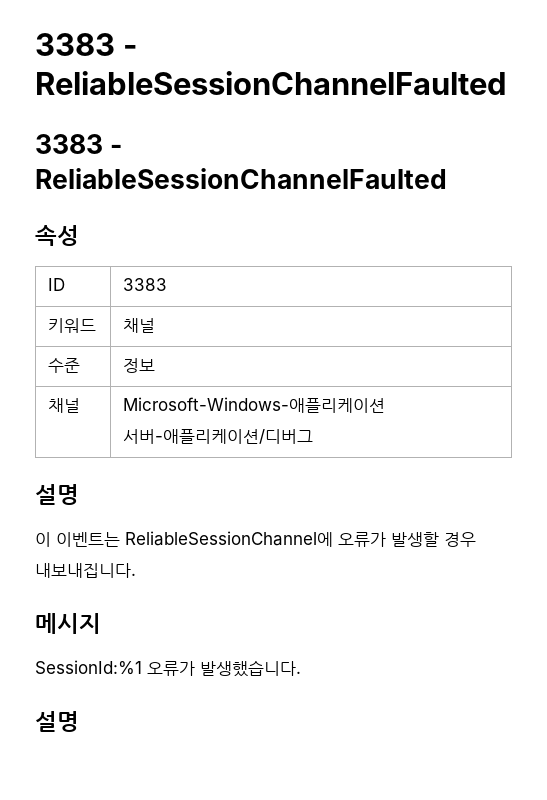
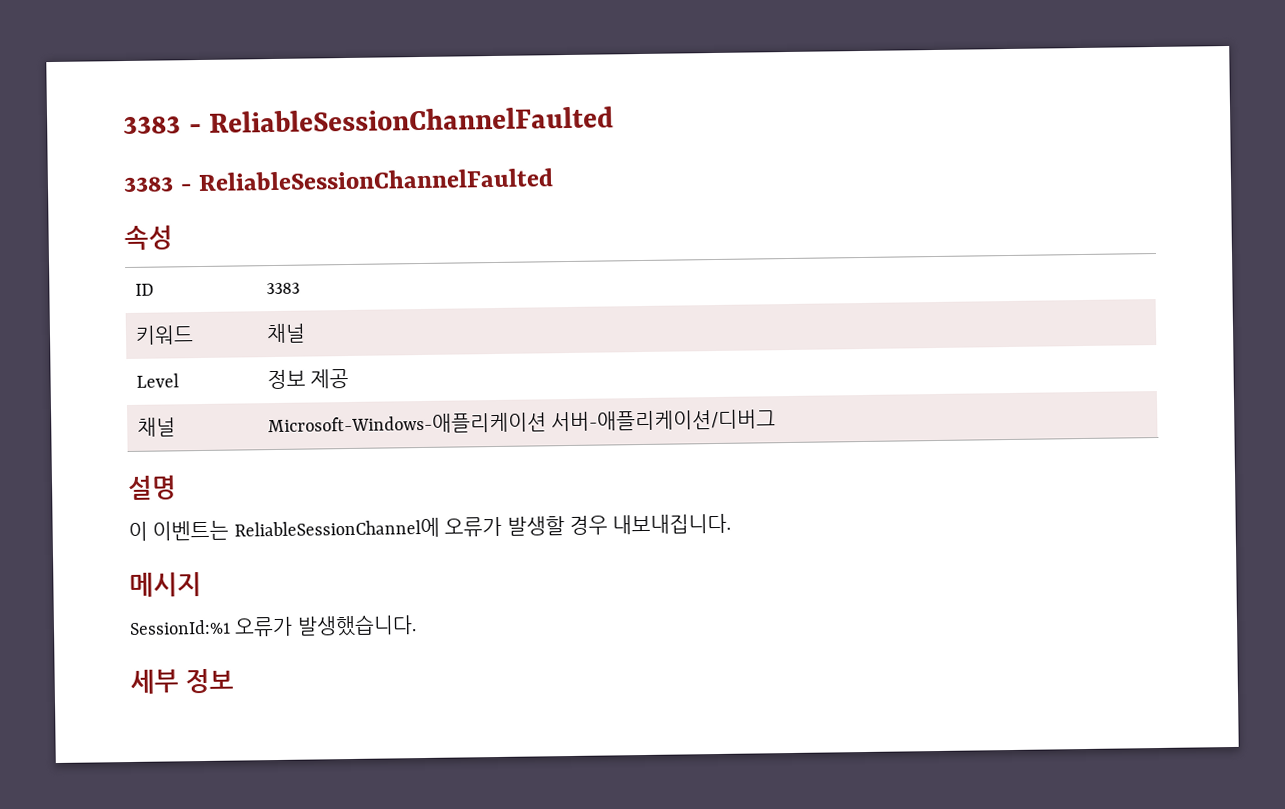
[48,358,81,373] [123,358,156,373] 수준 | 정보 -> [135,373,179,388] [266,368,350,390] Level | 정보 제공
[35,711,79,732] 설명 -> [130,668,234,694] 세부 정보

